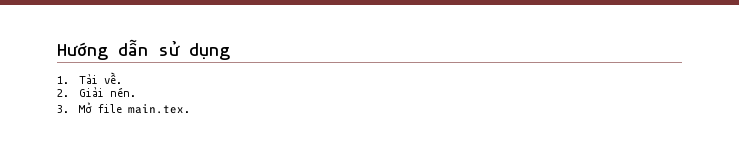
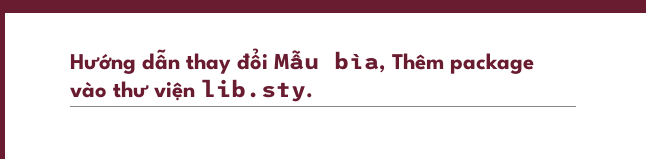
[158,40,230,60] [57,72,122,84] [57,87,136,97] [57,102,190,114] sử dụng // 1. Tải về. // 2. Giải nén. // 3. Mở file main.tex. -> [186,48,535,74] [70,79,314,102] thay đổi Mẫu bìa, Thêm package vào thư viện lib.sty.

